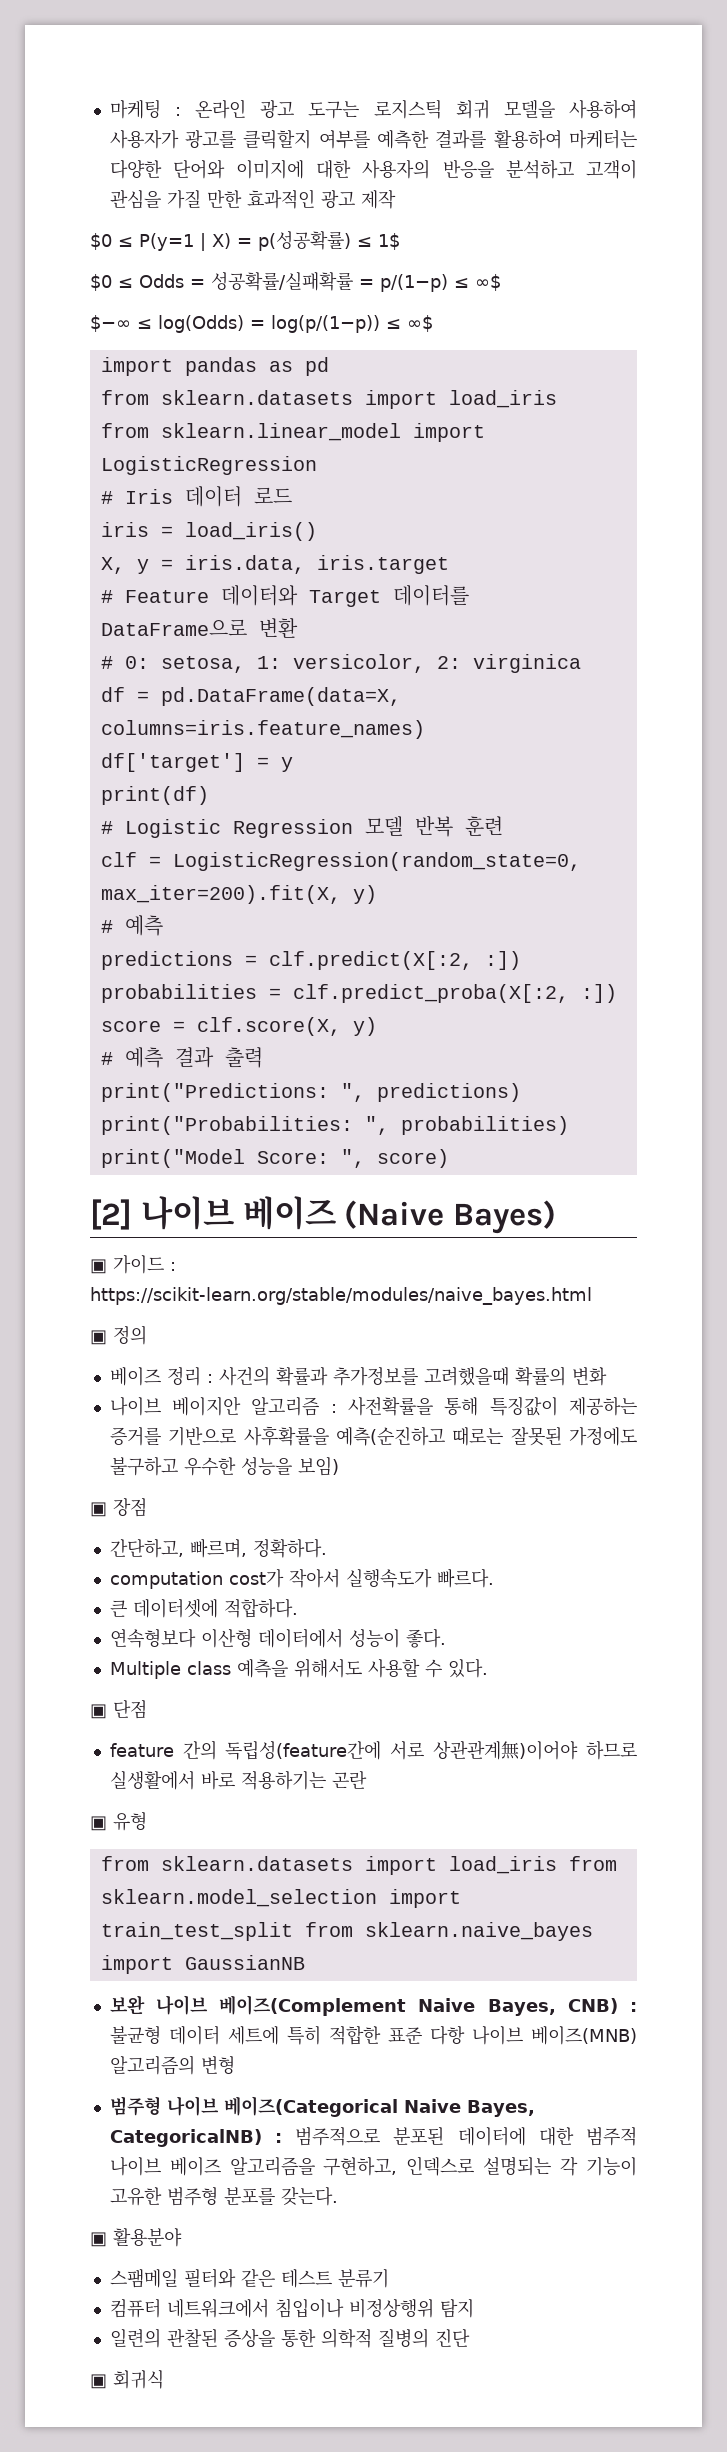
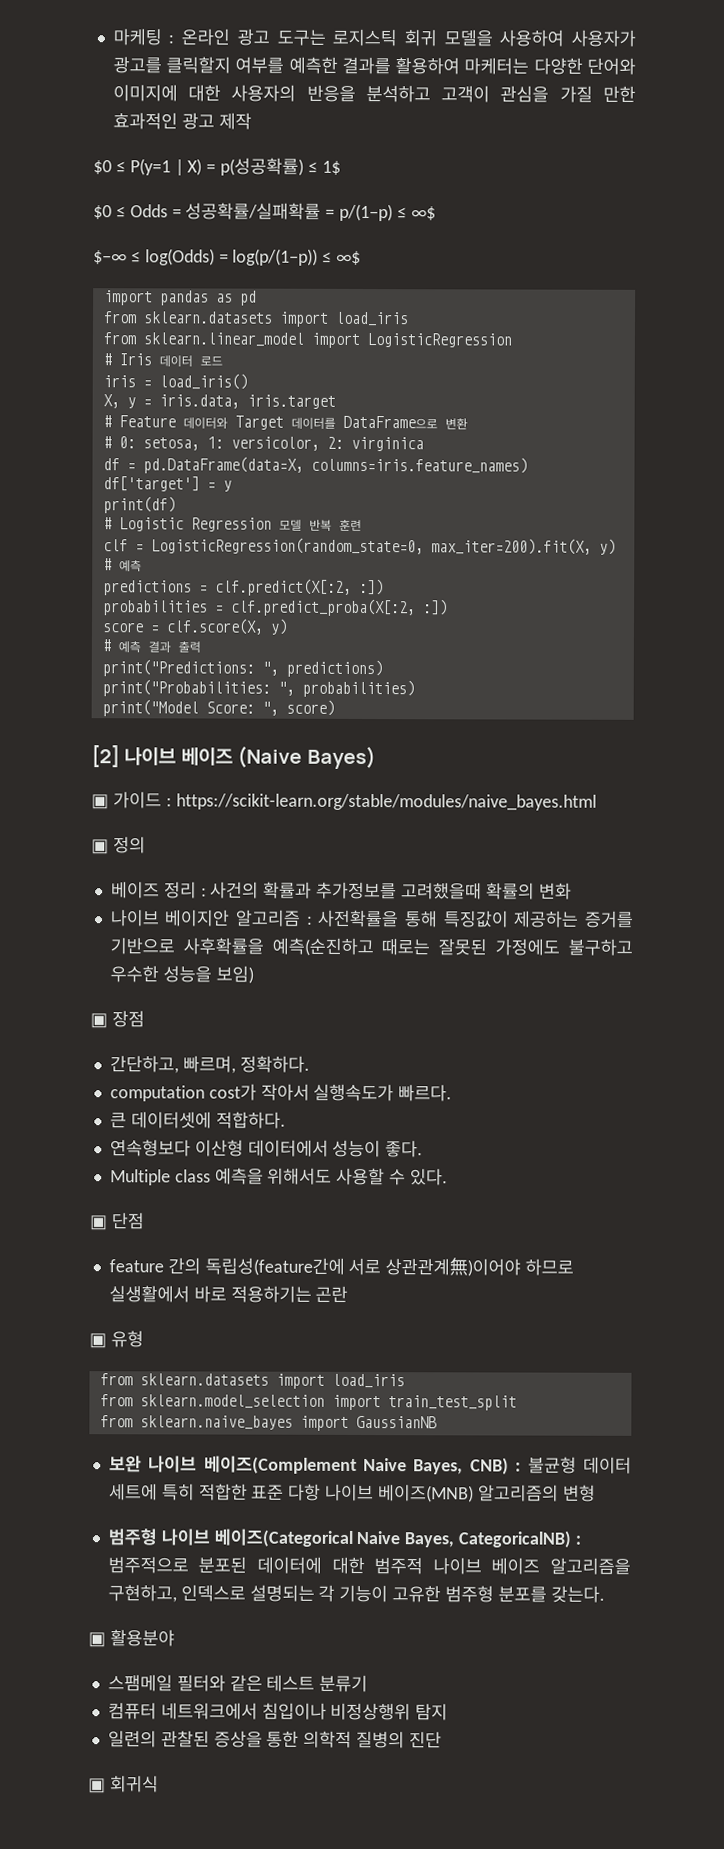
(557, 1865) none -> (405, 1381) //
(293, 1931) none -> (517, 1403) //

